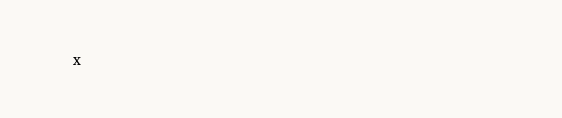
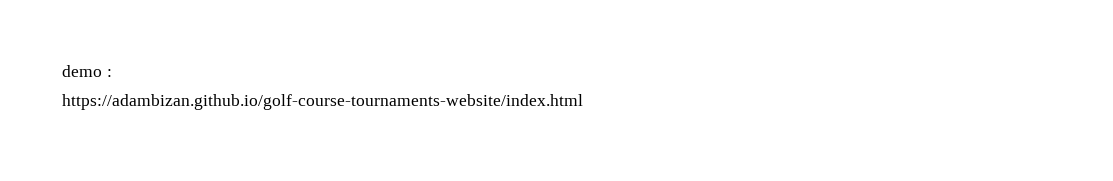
[72,57,81,65] x -> [62,65,112,77] [62,94,583,110] demo : // https://adambizan.github.io/golf-course-tournaments-website/index.html

